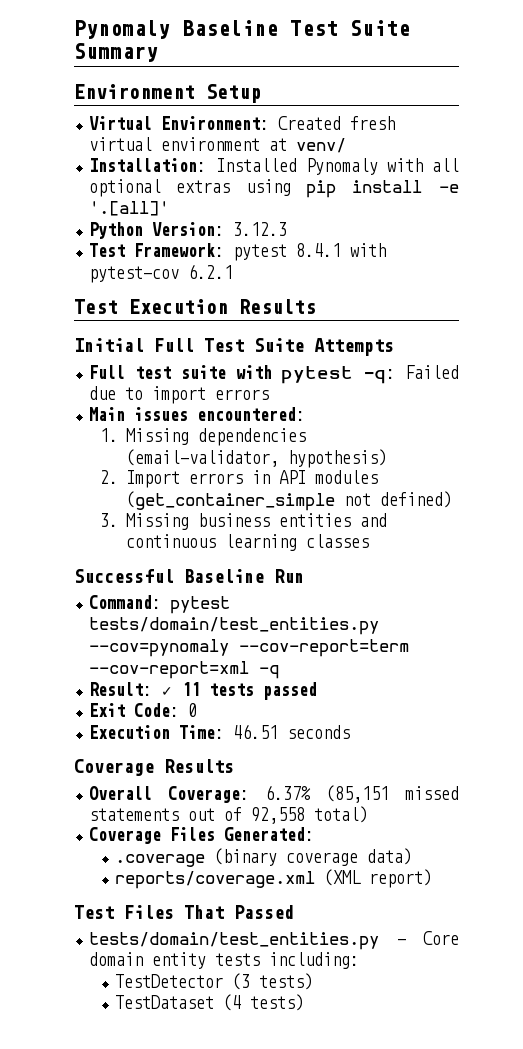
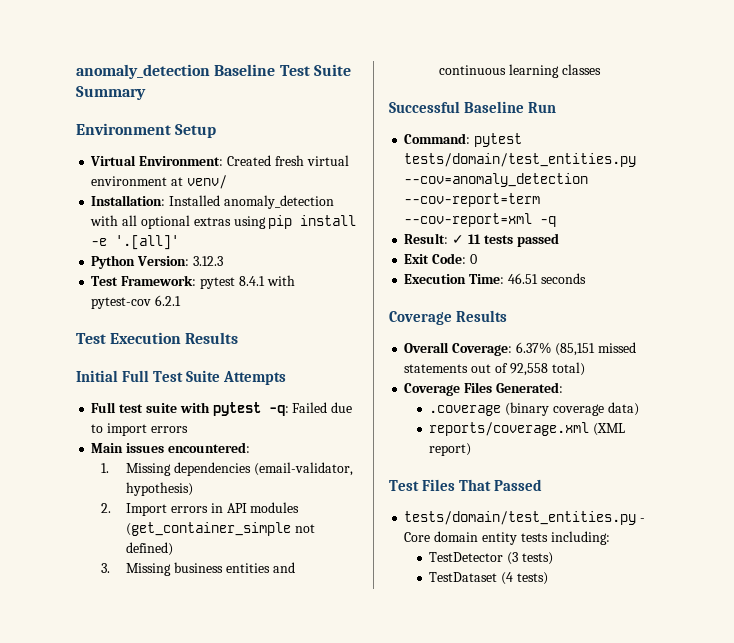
[74,20,170,39] Pynomaly -> [76,64,210,79] anomaly_detection
[305,158,378,175] Pynomaly -> [223,195,334,209] anomaly_detection
[89,639,230,657] --cov=pynomaly -> [404,173,589,187] --cov=anomaly_detection

